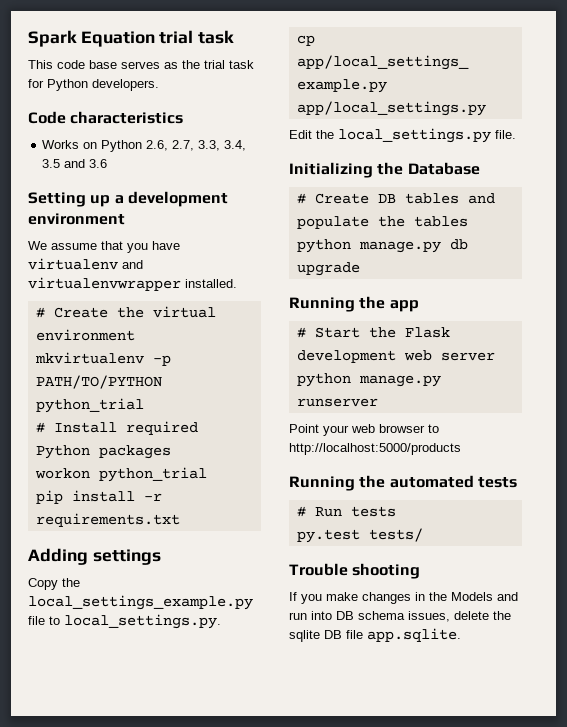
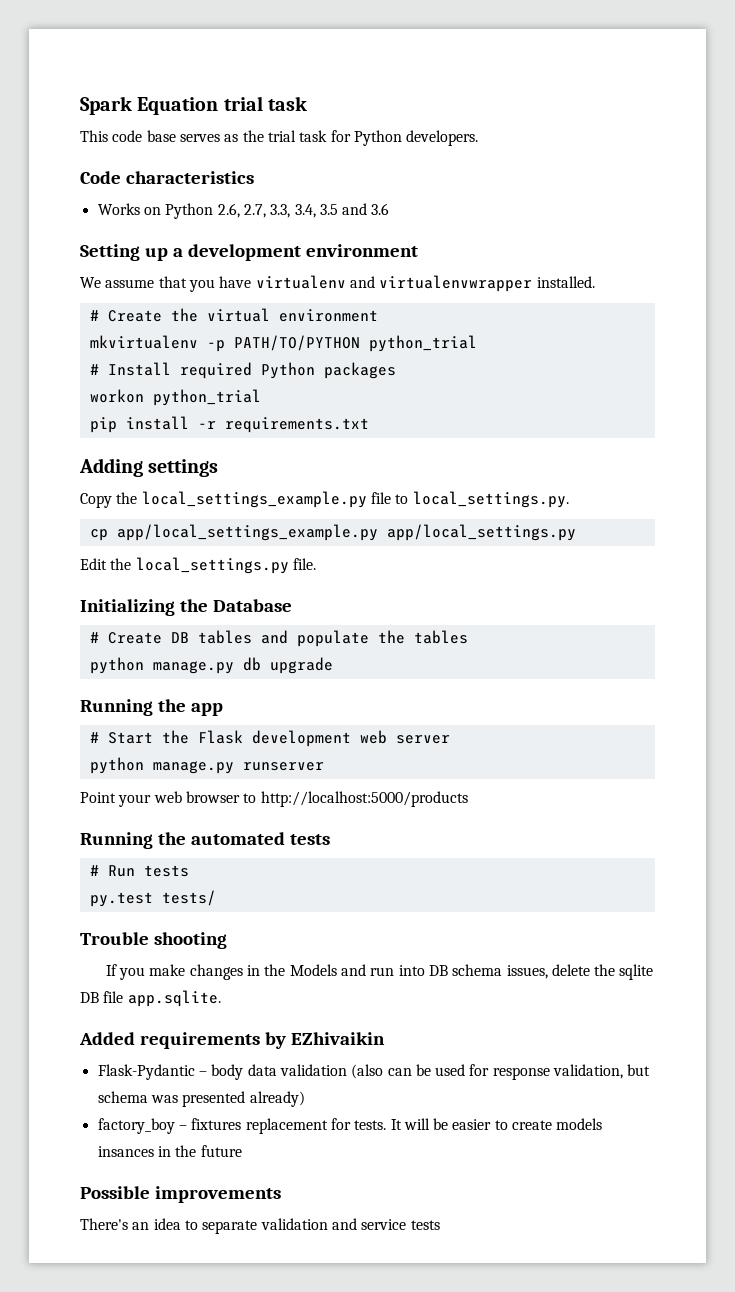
(461, 635) none -> [79,1032,385,1049] [97,1064,651,1080] [97,1091,305,1107] [97,1118,603,1134] [97,1145,242,1157] [80,1186,281,1203] [80,1218,440,1234] // Added requirements by EZhivaikin // Flask-Pydantic – body data validation (also can be used for response validation, but schema was presented already) // factory_boy – fixtures replacement for tests. It will be easier to create models insances in the future // Possible improvements // There's an idea to separate validation and service tests

